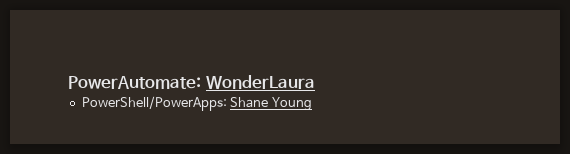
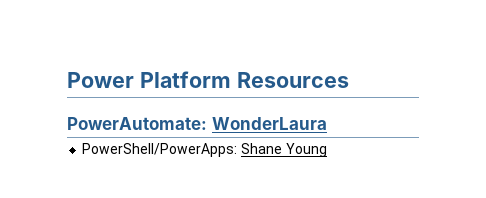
(68, 82) none -> [67,71,349,88] Power Platform Resources //

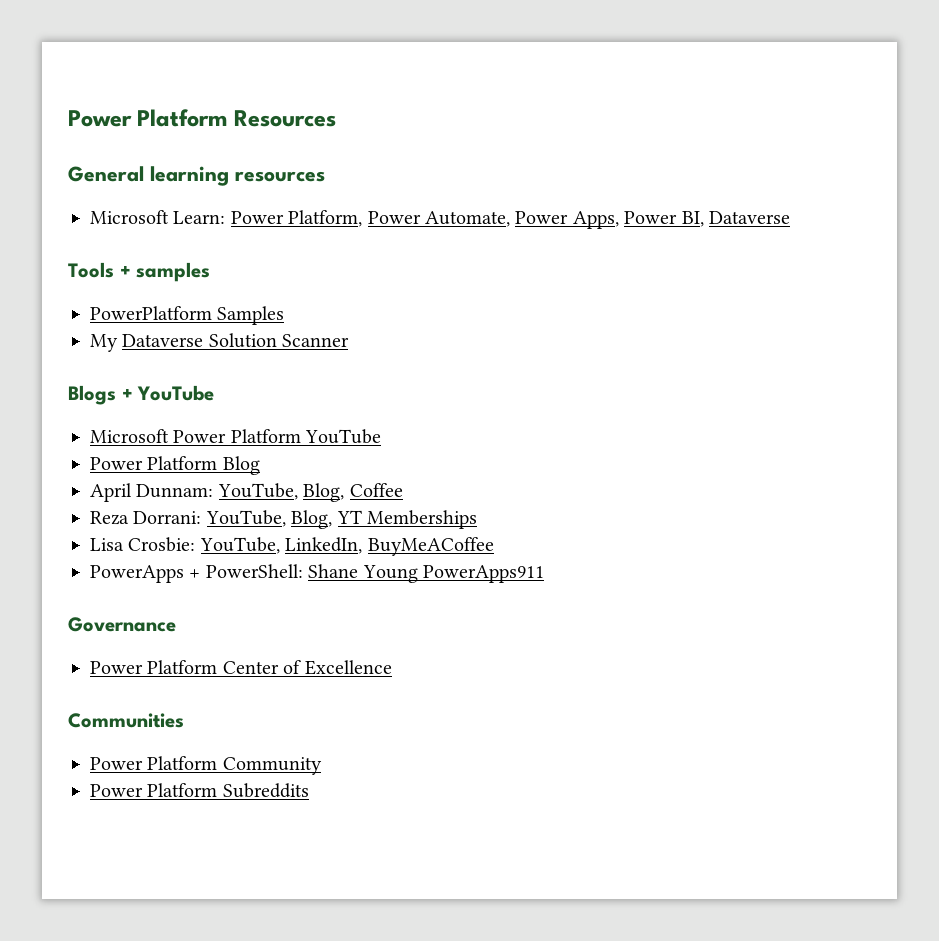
[67,117,327,130] [82,143,327,157] PowerAutomate: WonderLaura // PowerShell/PowerApps: Shane Young -> [68,166,325,186] [90,210,790,229] [68,262,211,282] [90,306,285,325] [90,333,350,352] [68,385,215,405] [90,429,382,444] [90,456,260,475] [90,483,403,502] [90,510,477,529] [90,537,494,556] [90,564,544,583] [68,617,176,632] [90,660,392,675] [68,713,184,728] [90,756,322,775] [90,783,309,798] General learning resources // Microsoft Learn: Power Platform, Power Automate, Power Apps, Power BI, Dataverse // Tools + samples // PowerPlatform Samples // My Dataverse Solution Scanner // Blogs + YouTube // Microsoft Power Platform YouTube // Power Platform Blog // April Dunnam: YouTube, Blog, Coffee // Reza Dorrani: YouTube, Blog, YT Memberships // Lisa Crosbie: YouTube, LinkedIn, BuyMeACoffee // PowerApps + PowerShell: Shane Young PowerApps911 // Governance // Power Platform Center of Excellence // Communities // Power Platform Community // Power Platform Subreddits

